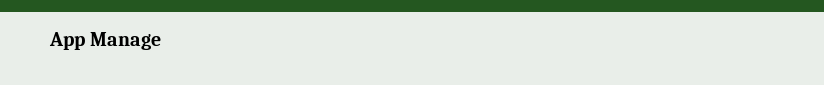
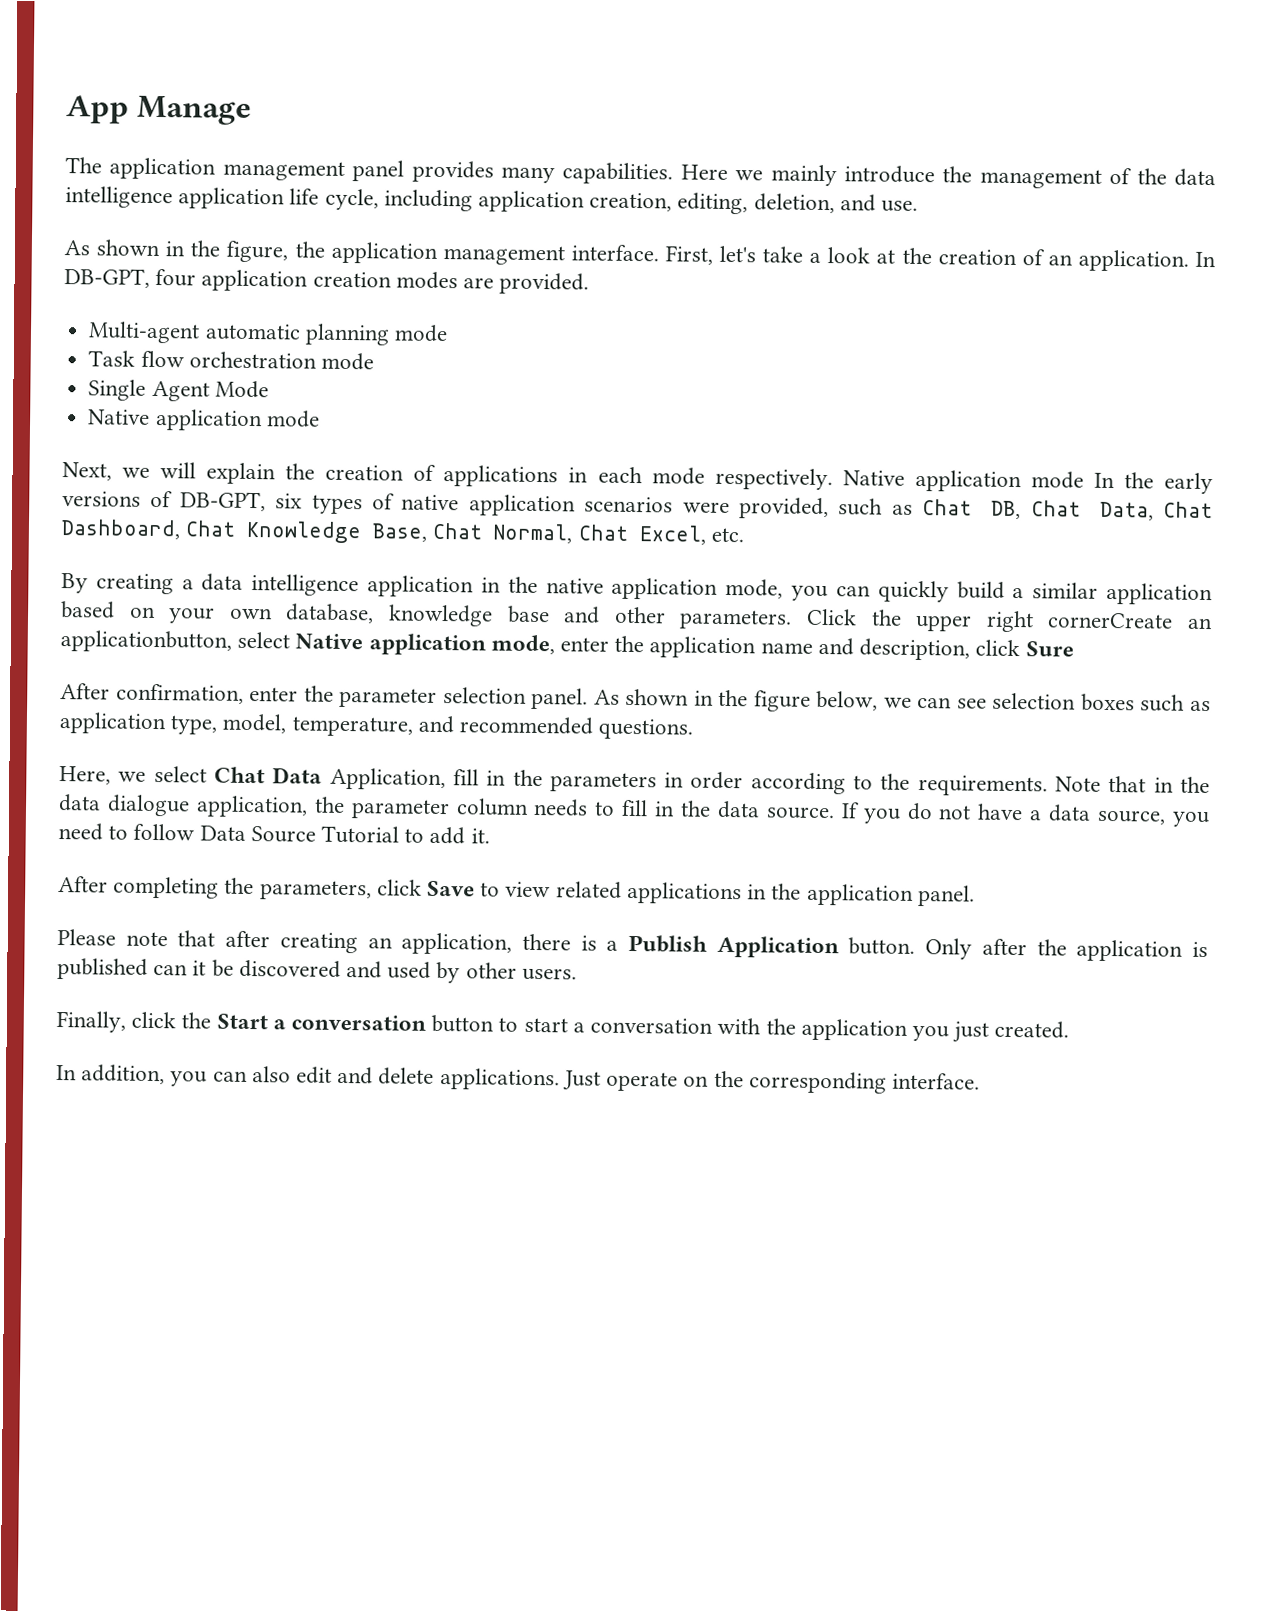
(162, 41) none -> [65,157,1216,189] [65,186,919,215] [64,239,1217,272] [64,268,590,295] [88,321,448,346] [88,350,374,371] [88,379,269,402] [88,408,320,432] [62,462,1213,495] [62,490,1214,521] [61,519,744,545] [61,573,1214,606] [61,601,1213,633] [60,630,1074,661] [60,683,1211,712] [59,712,694,740] [59,765,1210,797] [58,794,1211,828] [58,823,490,845] [58,876,975,907] [57,929,1209,962] [57,958,577,984] [56,1010,1070,1043] [56,1064,980,1094] // The application management panel provides many capabilities. Here we mainly introduce the management of the data intelligence application life cycle, including application creation, editing, deletion, and use. // As shown in the figure, the application management interface. First, let's take a look at the creation of an application. In DB-GPT, four application creation modes are provided. // Multi-agent automatic planning mode // Task flow orchestration mode // Single Agent Mode // Native application mode // Next, we will explain the creation of applications in each mode respectively. Native application mode In the early versions of DB-GPT, six types of native application scenarios were provided, such as Chat DB, Chat Data, Chat Dashboard, Chat Knowledge Base, Chat Normal, Chat Excel, etc. // By creating a data intelligence application in the native application mode, you can quickly build a similar application based on your own database, knowledge base and other parameters. Click the upper right cornerCreate an applicationbutton, select Native application mode, enter the application name and description, click Sure // After confirmation, enter the parameter selection panel. As shown in the figure below, we can see selection boxes such as application type, model, temperature, and recommended questions. // Here, we select Chat Data Application, fill in the parameters in order according to the requirements. Note that in the data dialogue application, the parameter column needs to fill in the data source. If you do not have a data source, you need to follow Data Source Tutorial to add it. // After completing the parameters, click Save to view related applications in the application panel. // Please note that after creating an application, there is a Publish Application button. Only after the application is published can it be discovered and used by other users. // Finally, click the Start a conversation button to start a conversation with the application you just created. // In addition, you can also edit and delete applications. Just operate on the corresponding interface.

